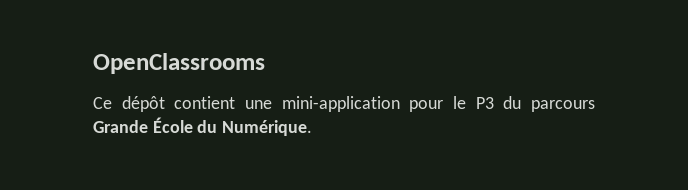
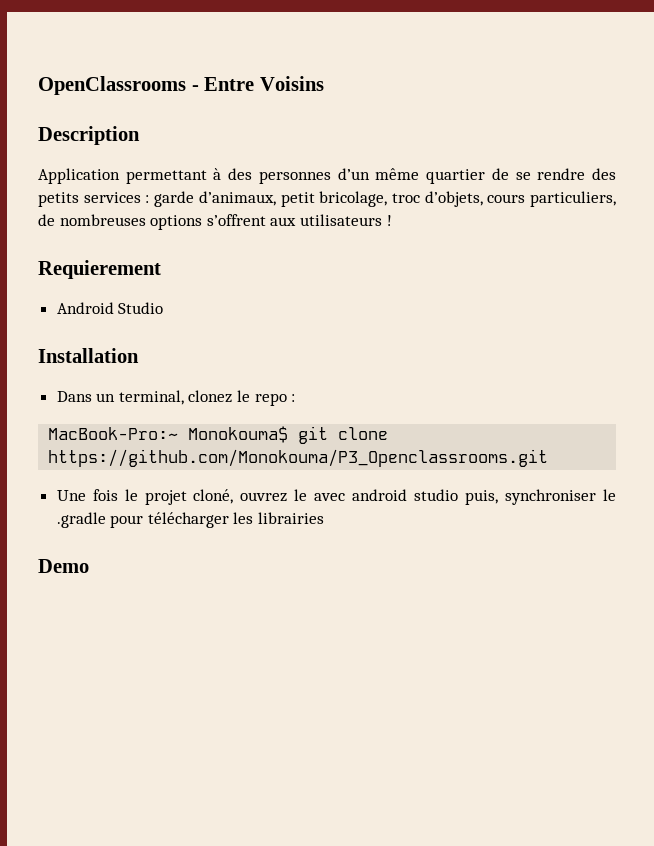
[93,96,595,112] [93,117,313,136] // Ce dépôt contient une mini-application pour le P3 du parcours Grande École du Numérique. -> [191,76,324,91] [38,126,140,145] [38,168,617,184] [38,191,616,207] [38,214,392,230] [38,260,161,279] [56,302,164,314] [38,348,139,363] [56,390,296,406] [48,426,389,444] [48,449,549,467] [56,489,616,505] [56,512,325,528] [38,559,89,573] - Entre Voisins // Description // Application permettant à des personnes d’un même quartier de se rendre des petits services : garde d’animaux, petit bricolage, troc d’objets, cours particuliers, de nombreuses options s’offrent aux utilisateurs ! // Requierement // Android Studio // Installation // Dans un terminal, clonez le repo : // MacBook-Pro:~ Monokouma$ git clone https://github.com/Monokouma/P3_Openclassrooms.git // Une fois le projet cloné, ouvrez le avec android studio puis, synchroniser le .gradle pour télécharger les librairies // Demo

